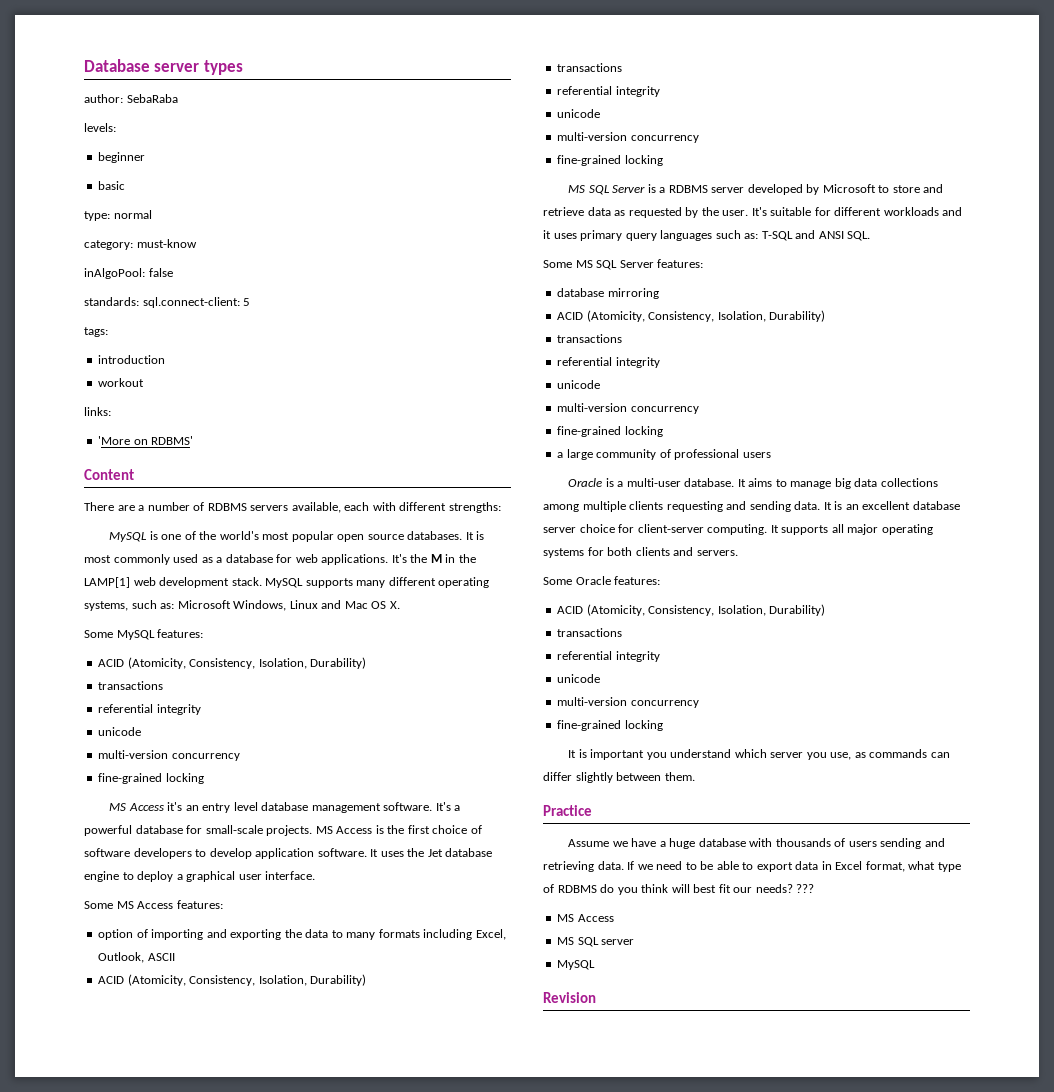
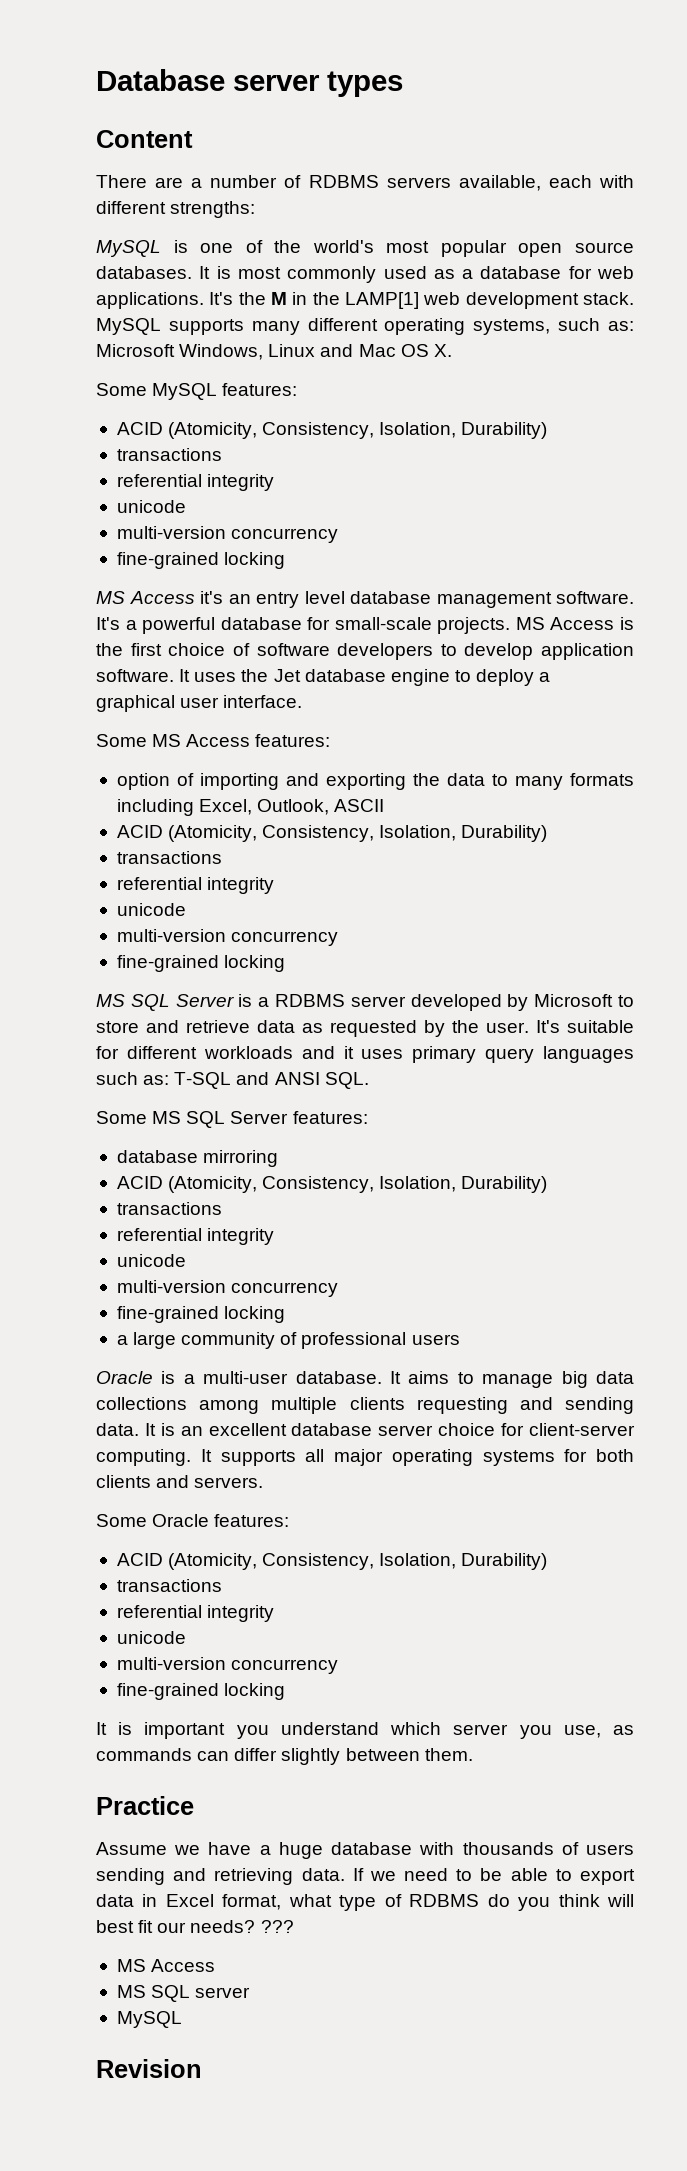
[84,94,178,103] [84,123,116,132] [98,152,146,163] [98,181,126,190] [84,210,152,221] [84,239,197,250] [84,268,173,279] [84,297,251,308] [84,327,108,337] [98,355,166,364] [98,378,145,387] [84,407,111,416] [98,436,194,445] // author: SebaRaba // levels: // beginner // basic // type: normal // category: must-know // inAlgoPool: false // standards: sql.connect-client: 5 // tags: // introduction // workout // links: // 'More on RDBMS' -> (403, 84) none

